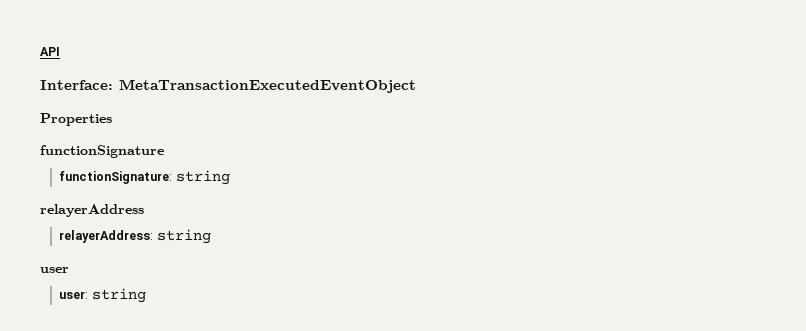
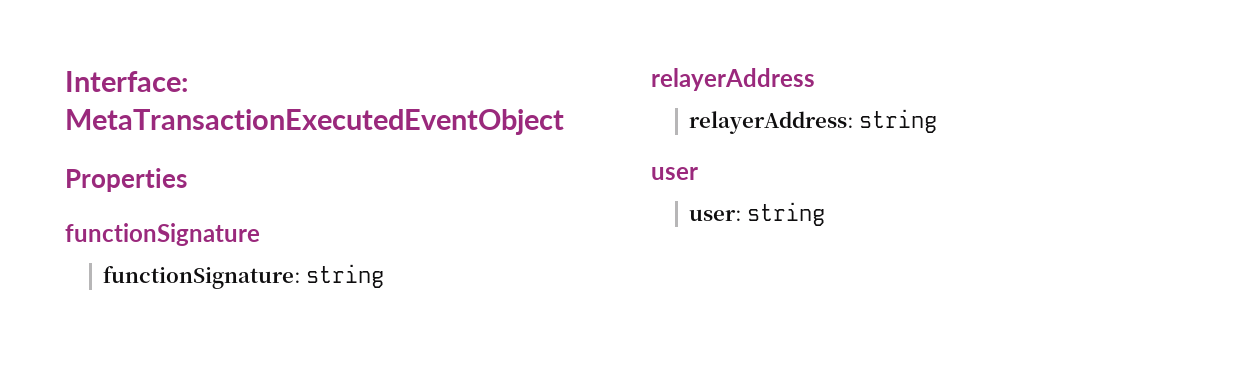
[40,47,60,56] API // -> (65, 81) none

